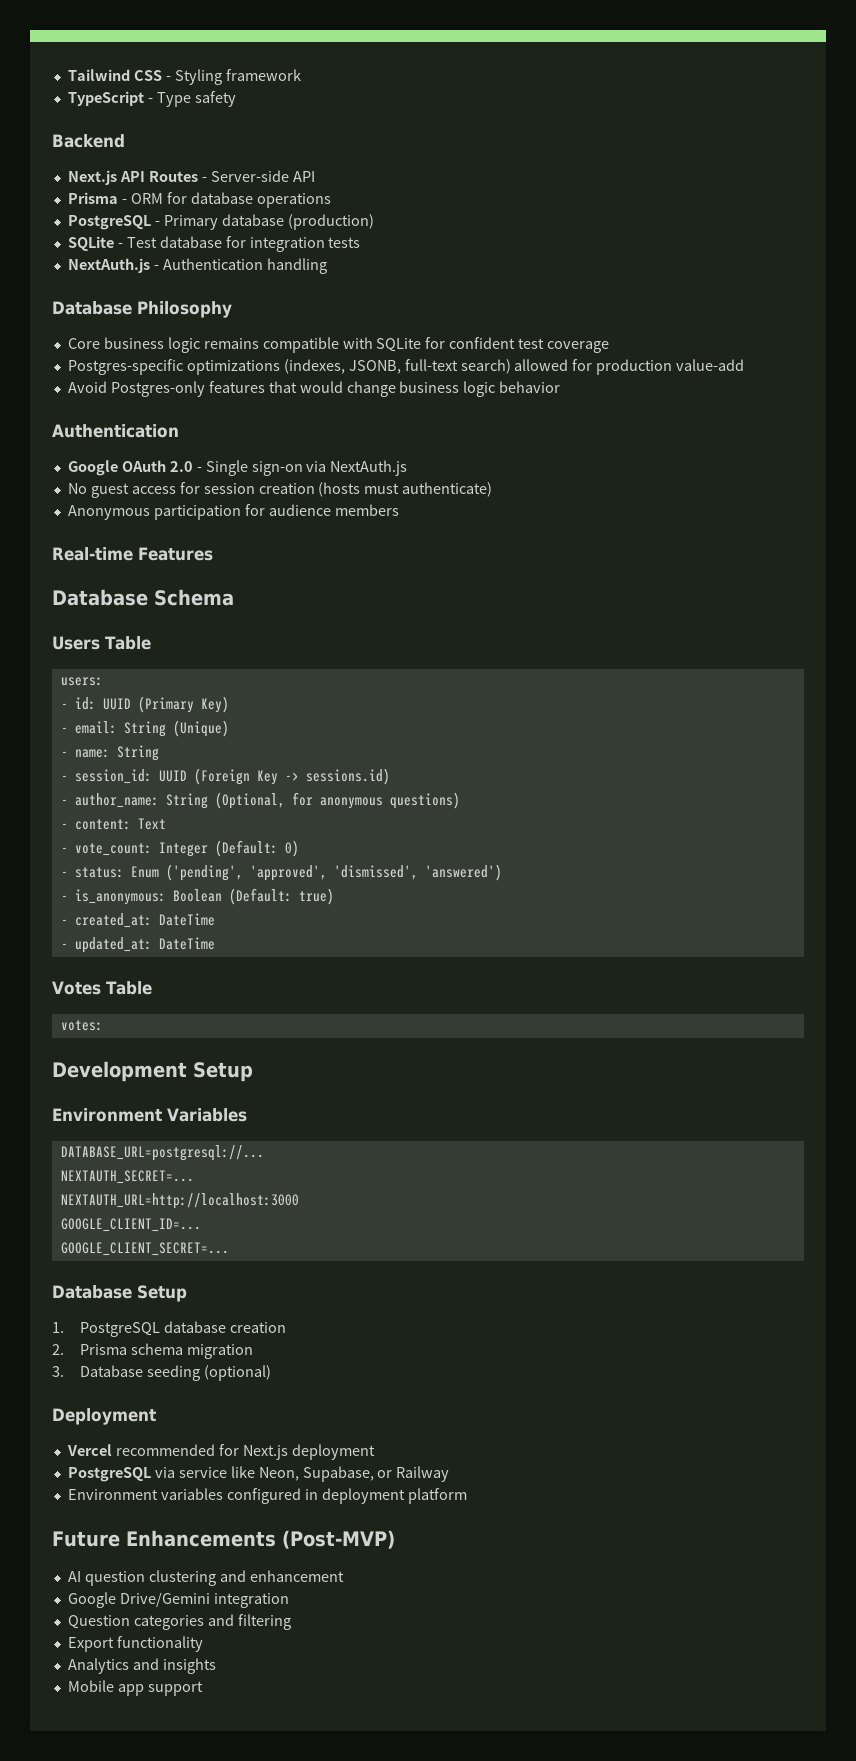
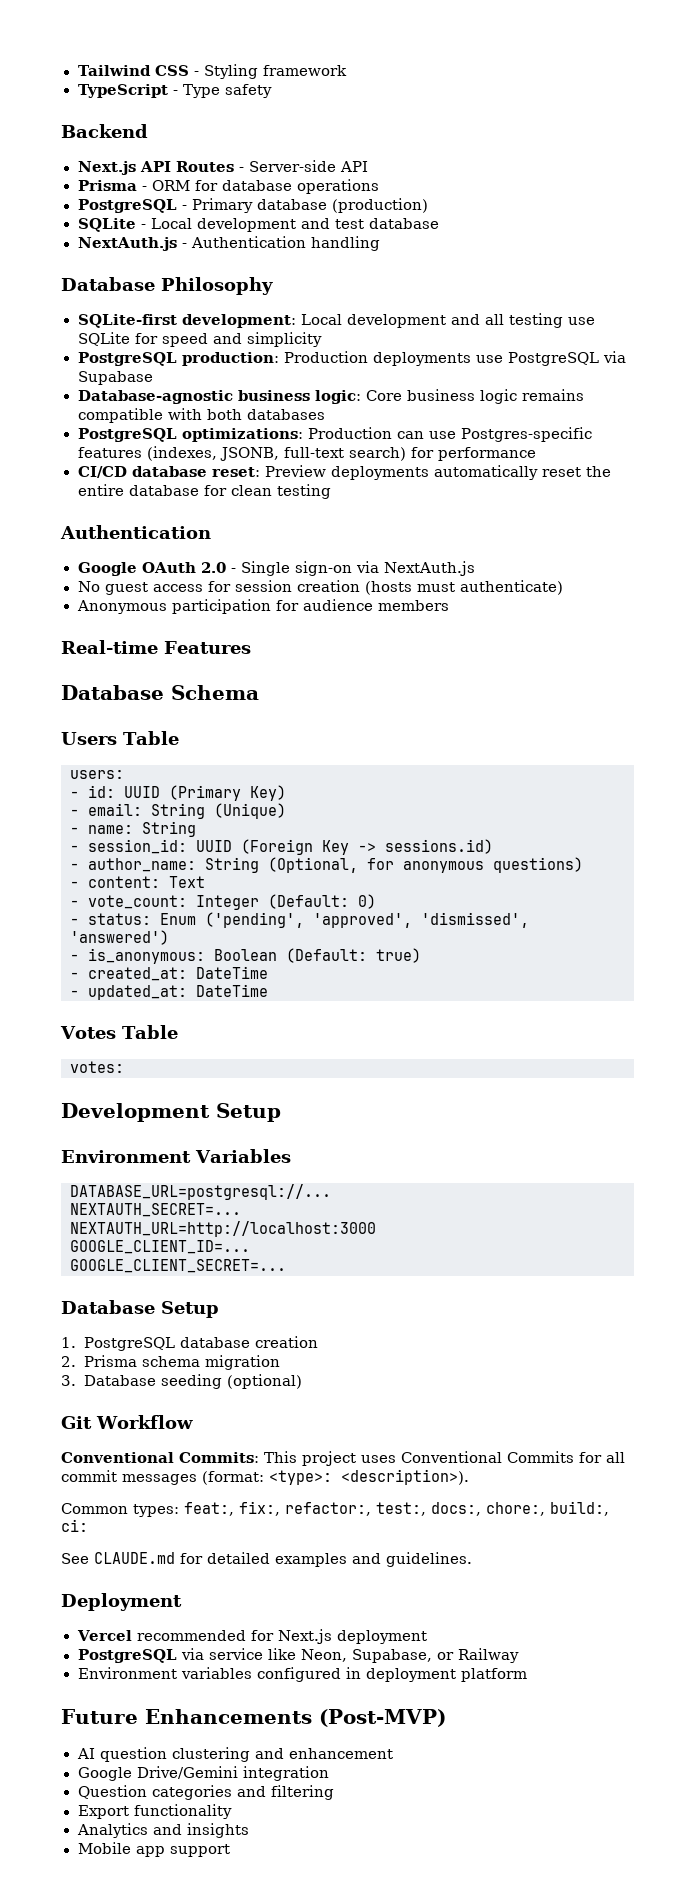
[126,236,361,252] Test database for integration tests -> [150,218,439,232] Local development and test database
(232, 309) none -> [77,313,595,328] [77,332,322,347] [77,351,626,366] [77,371,153,385] [77,390,361,404] SQLite-first development: Local development and all testing use SQLite for speed and simplicity // PostgreSQL production: Production deployments use PostgreSQL via Supabase // Database-agnostic business logic:
[376,337,610,353] [67,359,745,375] [67,381,561,397] SQLite for confident test coverage // Postgres-specific optimizations (indexes, JSONB, full-text search) allowed for production value-add // Avoid Postgres-only features that would change business logic behavior -> [206,409,325,420] [77,427,592,442] [77,446,536,461] [77,465,611,480] [77,484,331,499] both databases // PostgreSQL optimizations: Production can use Postgres-specific features (indexes, JSONB, full-text search) for performance // CI/CD database reset: Preview deployments automatically reset the entire database for clean testing
(271, 1373) none -> [61,1415,193,1429] [61,1451,625,1466] [61,1469,469,1485] [61,1501,609,1517] [61,1519,88,1532] [61,1552,472,1567] // Git Workflow // Conventional Commits: This project uses Conventional Commits for all commit messages (format: <type>: <description>). // Common types: feat:, fix:, refactor:, test:, docs:, chore:, build:, ci: // See CLAUDE.md for detailed examples and guidelines.

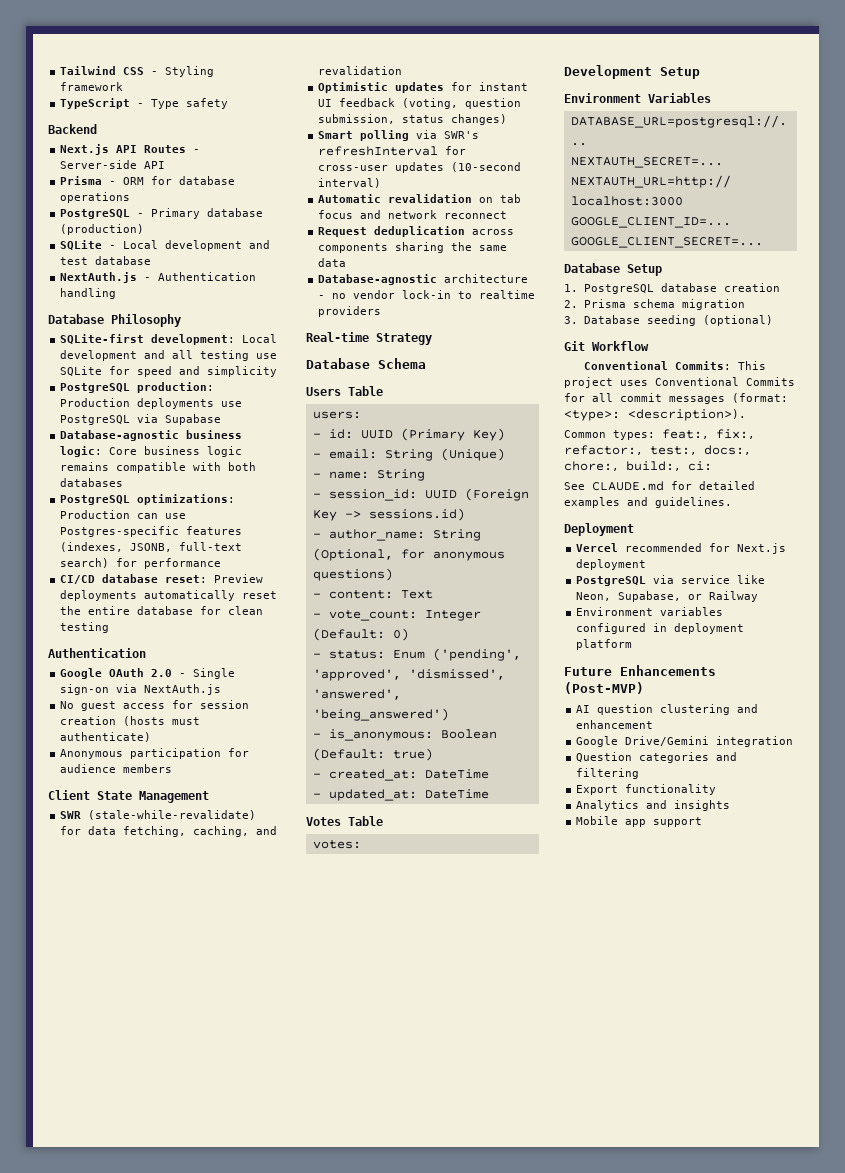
(449, 605) none -> [48,790,209,803] [60,810,257,820] [60,826,278,837] [318,66,403,75] [318,82,529,93] [318,98,522,109] [318,114,508,125] [318,130,480,141] [318,146,467,156] [318,162,522,173] [318,178,382,188] [318,194,522,203] [318,210,508,219] [318,226,515,237] [318,242,508,253] [318,258,347,267] [318,274,529,285] [318,290,536,299] [318,306,382,317] // Client State Management // SWR (stale-while-revalidate) for data fetching, caching, and revalidation // Optimistic updates for instant UI feedback (voting, question submission, status changes) // Smart polling via SWR's refreshInterval for cross-user updates (10-second interval) // Automatic revalidation on tab focus and network reconnect // Request deduplication across components sharing the same data // Database-agnostic architecture - no vendor lock-in to realtime providers
[164,641,251,654] Features -> [376,333,432,345] Strategy
[70,930,169,945] 'answered') -> [312,689,401,700] [312,708,449,721] 'answered', 'being_answered')

